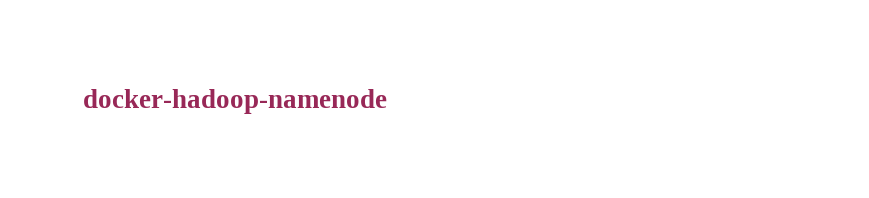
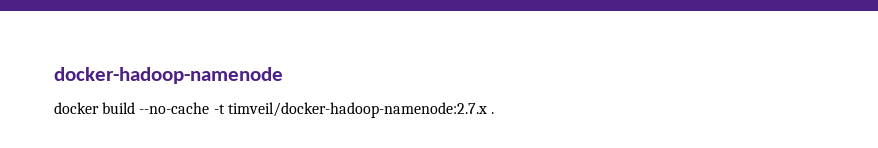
(387, 101) none -> [54,102,494,118] // docker build --no-cache -t timveil/docker-hadoop-namenode:2.7.x .

